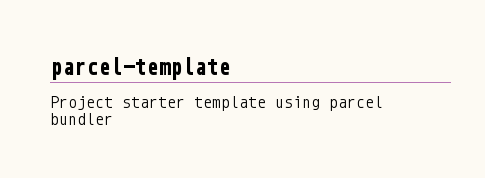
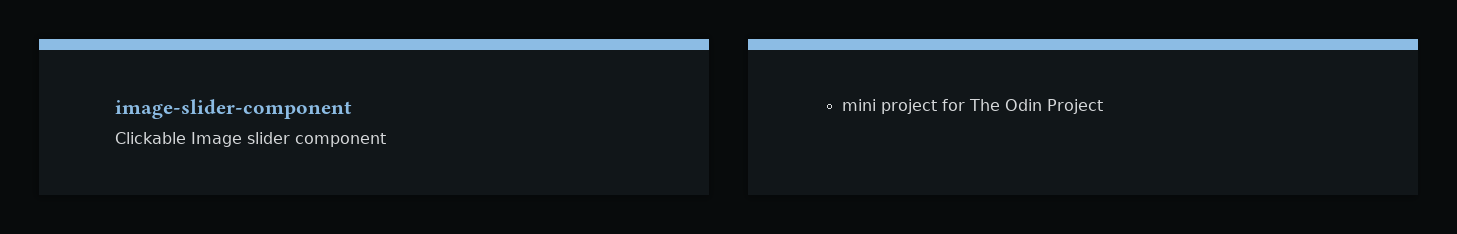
[50,57,230,80] [50,96,383,111] [50,113,113,125] parcel-template // Project starter template using parcel bundler -> [115,99,352,119] [115,132,386,147] [841,99,1103,114] image-slider-component // Clickable Image slider component // mini project for The Odin Project

